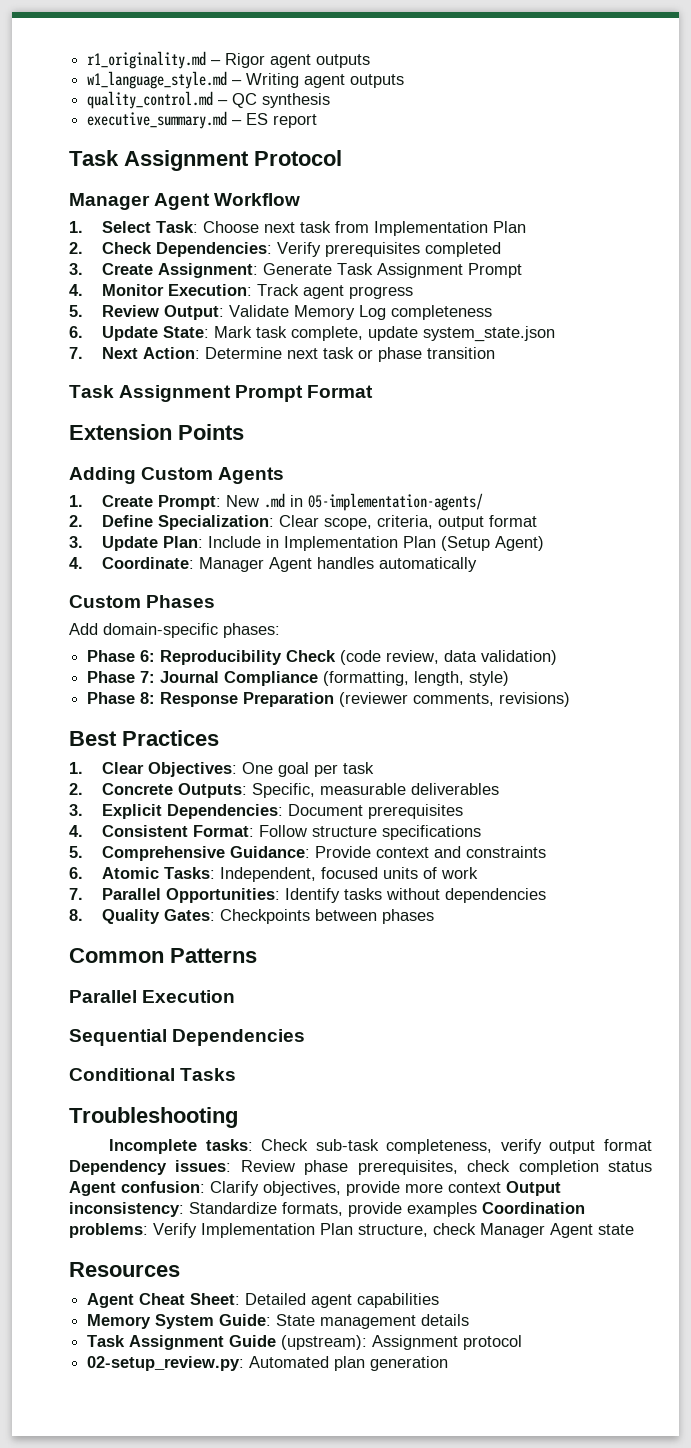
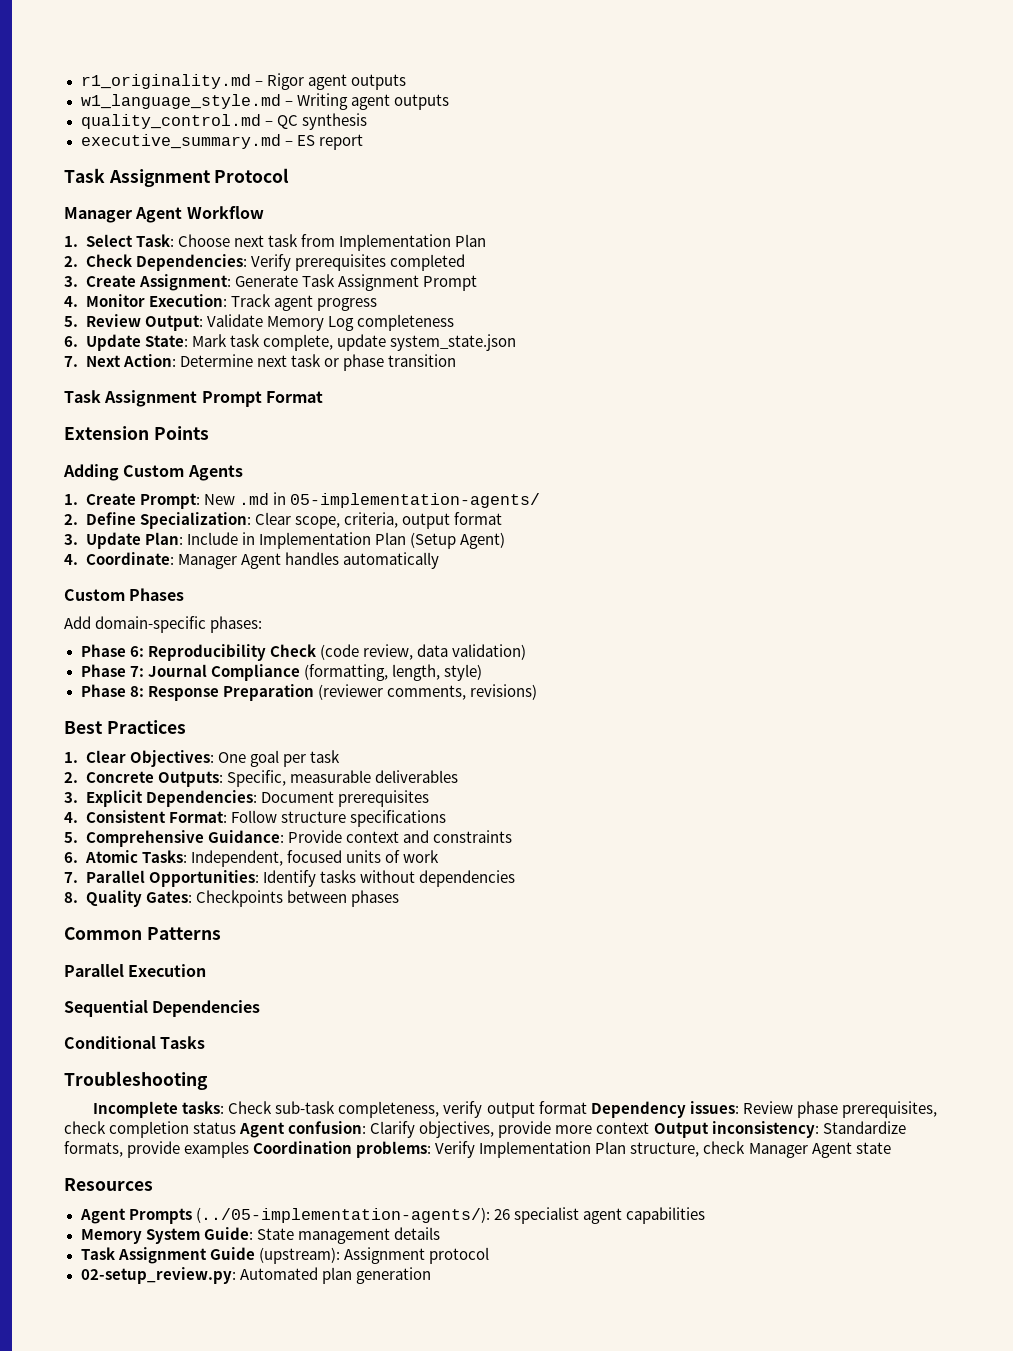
[139,1293,307,1305] Cheat Sheet: Detailed -> [128,1207,579,1224] Prompts (../05-implementation-agents/): 26 specialist

